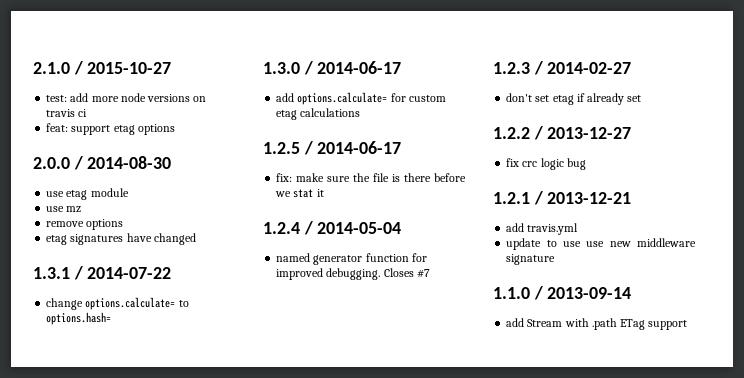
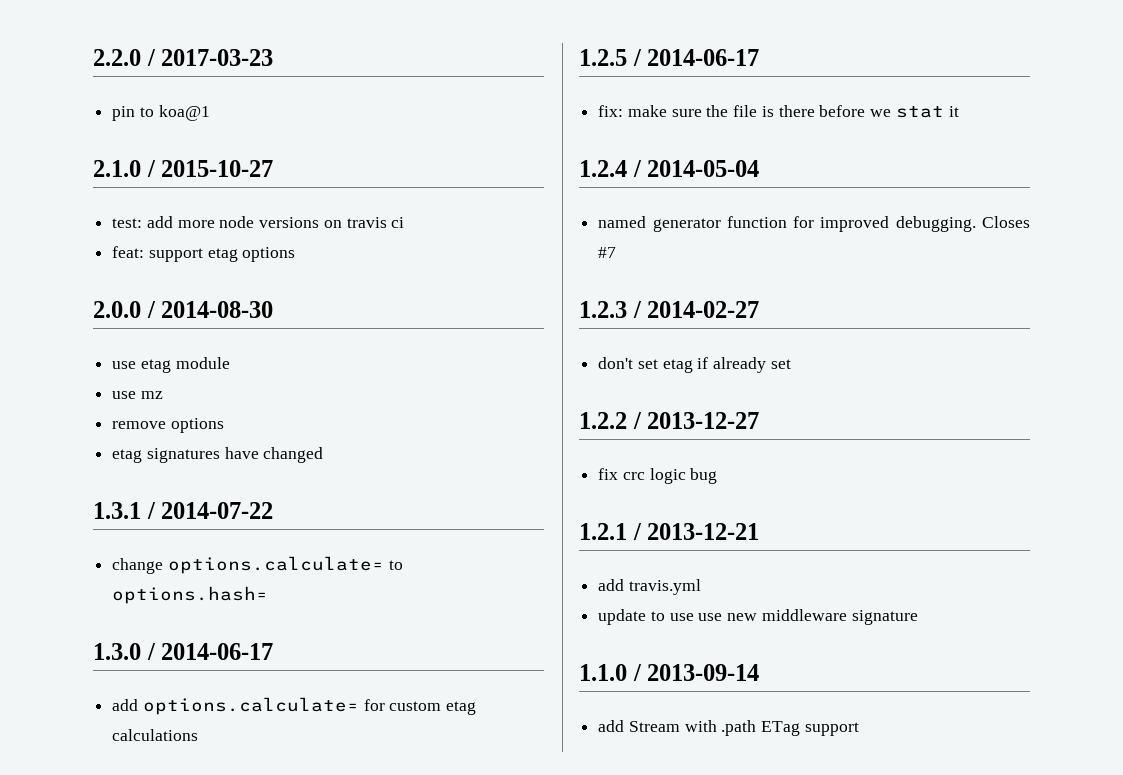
(33, 68) none -> [93,49,274,66] [112,105,210,121] 2.2.0 / 2017-03-23 // pin to koa@1 //

